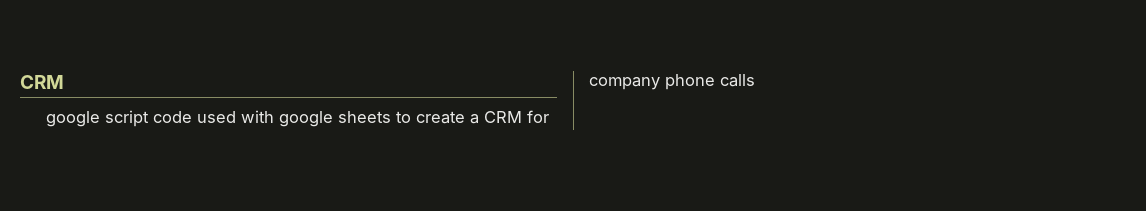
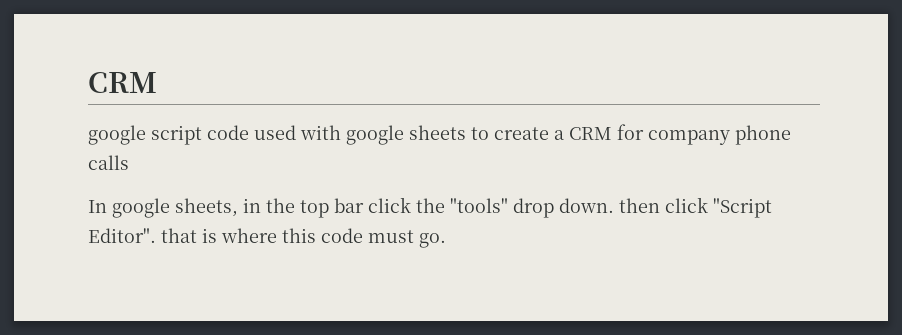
(755, 80) none -> [88,197,772,218] [88,228,446,248] // In google sheets, in the top bar click the "tools" drop down. then click "Script Editor". that is where this code must go.

